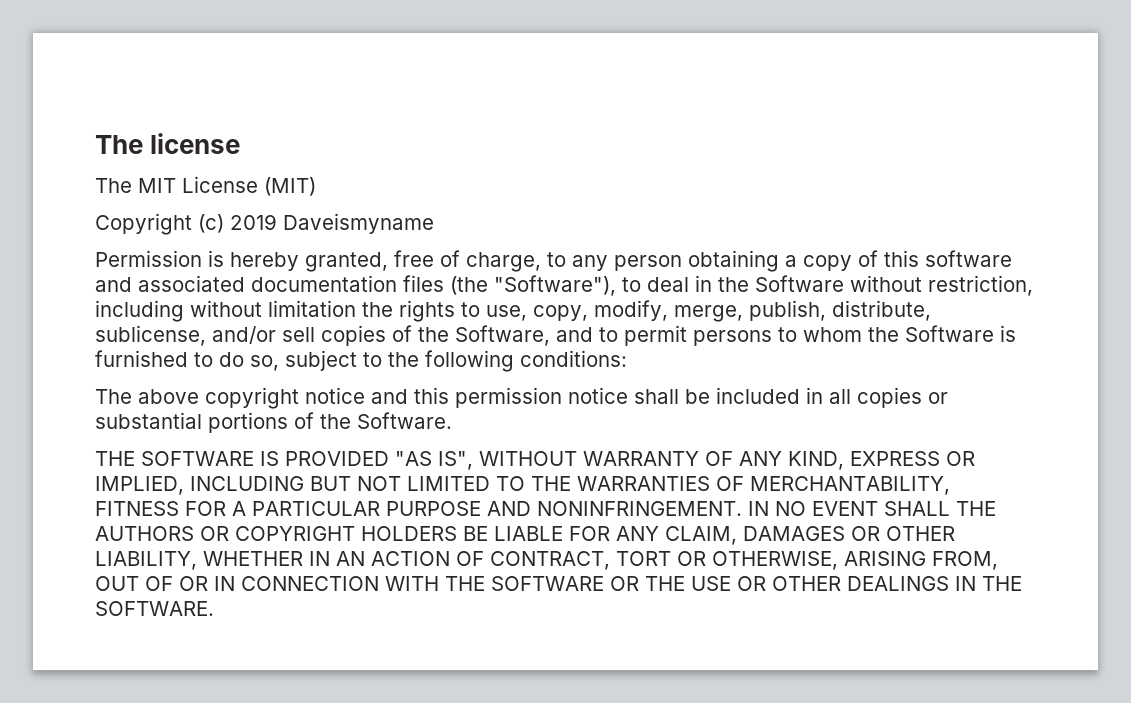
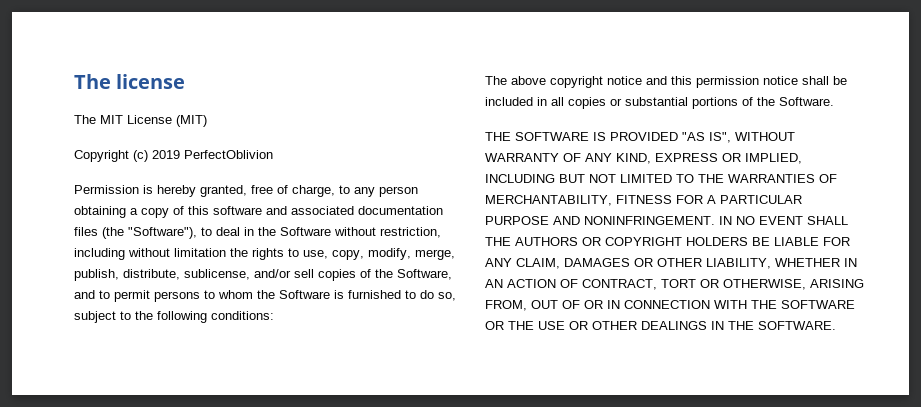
[283,213,434,234] Daveismyname -> [184,150,273,159] PerfectOblivion

